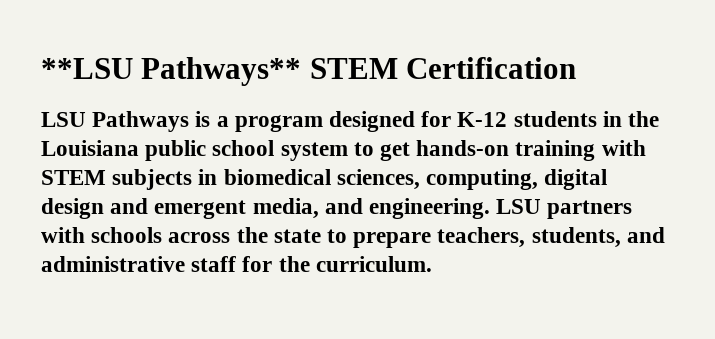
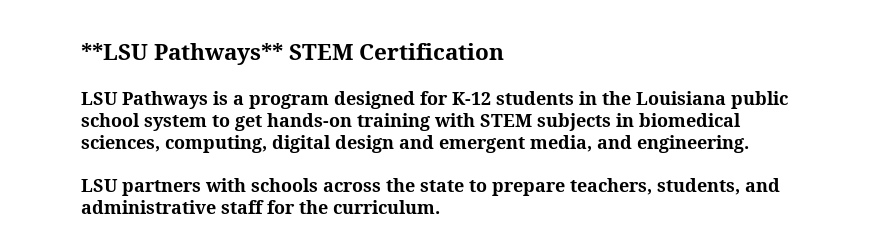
(491, 208) none -> (749, 144) //

